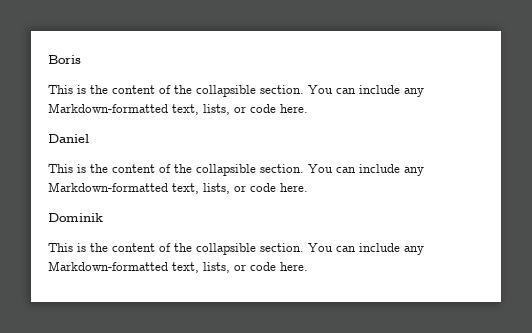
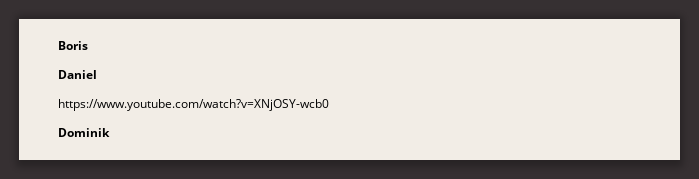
[48,85,424,97] [48,103,308,115] [48,134,89,143] [48,164,424,176] [48,182,308,194] [48,213,103,222] [48,243,424,255] [48,261,308,273] This is the content of the collapsible section. You can include any Markdown-formatted text, lists, or code here. // Daniel // This is the content of the collapsible section. You can include any Markdown-formatted text, lists, or code here. // Dominik // This is the content of the collapsible section. You can include any Markdown-formatted text, lists, or code here. -> [58,70,97,79] [58,99,329,111] [58,128,110,137] Daniel // https://www.youtube.com/watch?v=XNjOSY-wcb0 // Dominik

